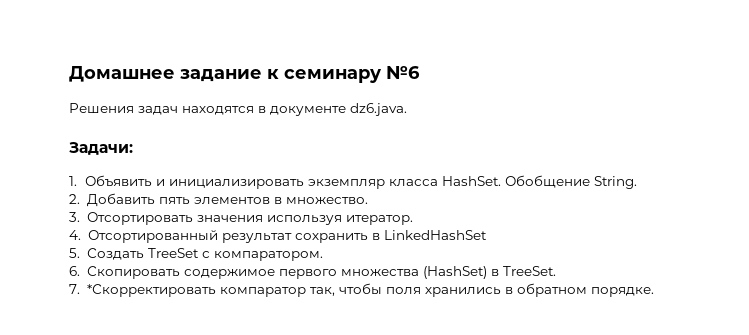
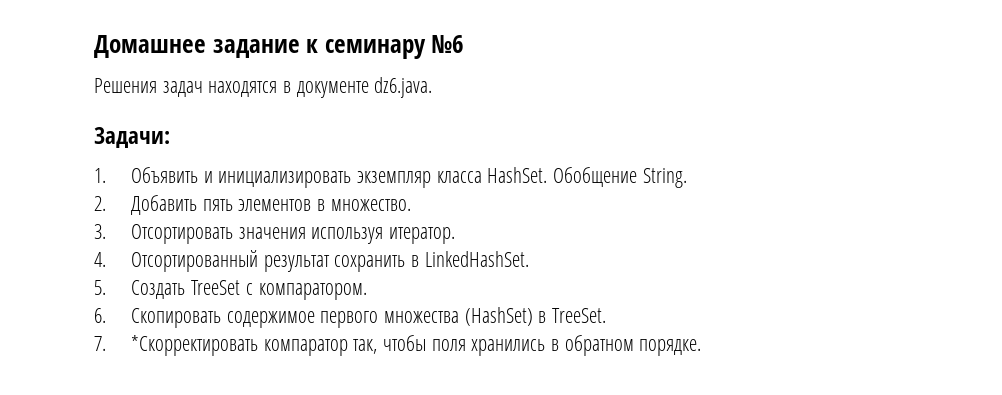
[383,230,487,240] LinkedHashSet -> [424,251,529,267] LinkedHashSet.

